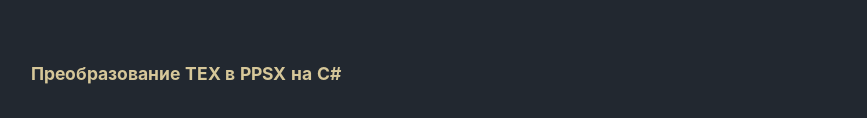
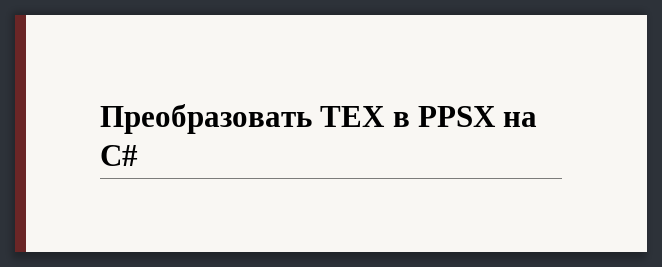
[31,67,180,84] Преобразование -> [100,104,312,134] Преобразовать

